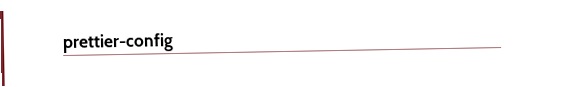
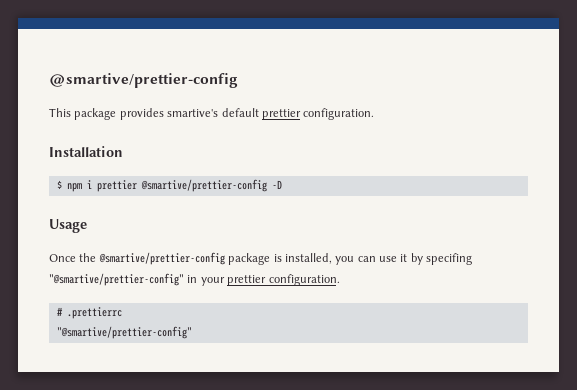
[62,33,174,54] prettier-config -> [49,73,238,88] [49,108,375,120] [49,146,123,157] [56,179,282,192] [49,219,87,233] [49,252,473,265] [49,273,340,286] [56,307,122,319] [56,326,192,339] @smartive/prettier-config // This package provides smartive's default prettier configuration. // Installation // $ npm i prettier @smartive/prettier-config -D // Usage // Once the @smartive/prettier-config package is installed, you can use it by specifing "@smartive/prettier-config" in your prettier configuration. // # .prettierrc // "@smartive/prettier-config"

